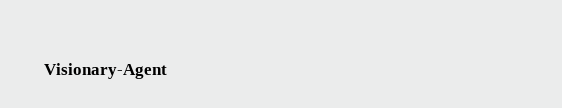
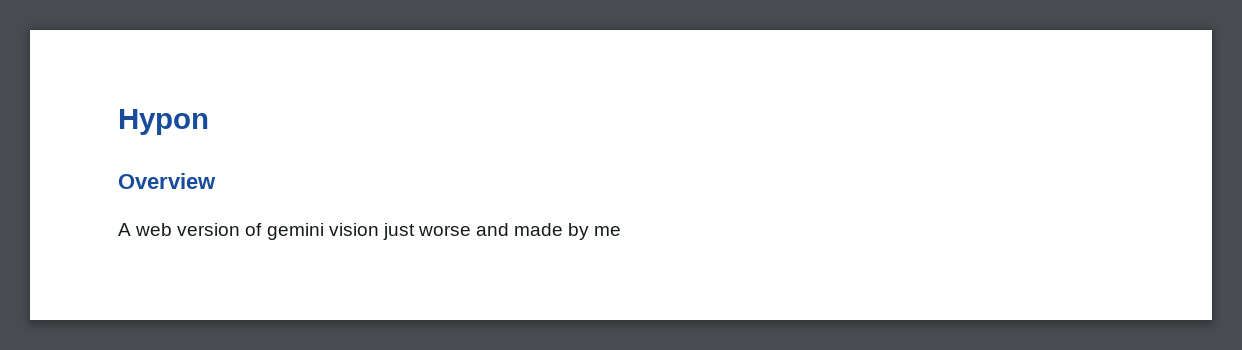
[44,63,167,79] Visionary-Agent -> [118,109,209,135] [118,173,216,189] [118,223,622,240] Hypon // Overview // A web version of gemini vision just worse and made by me

